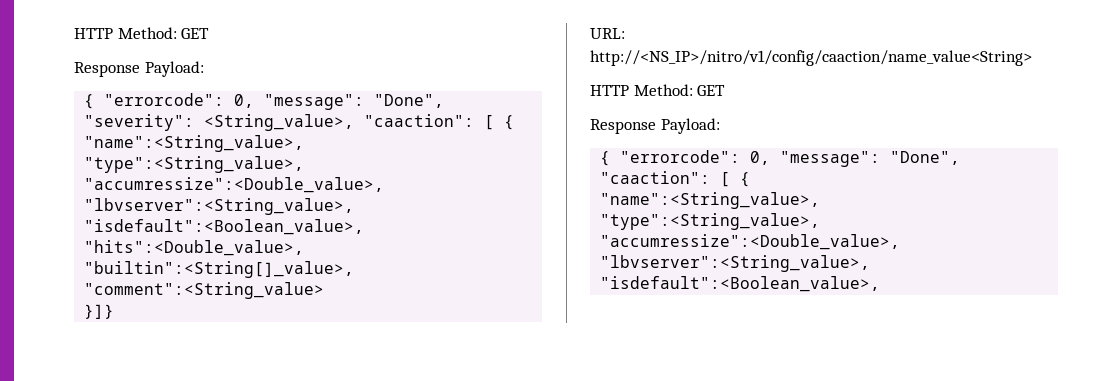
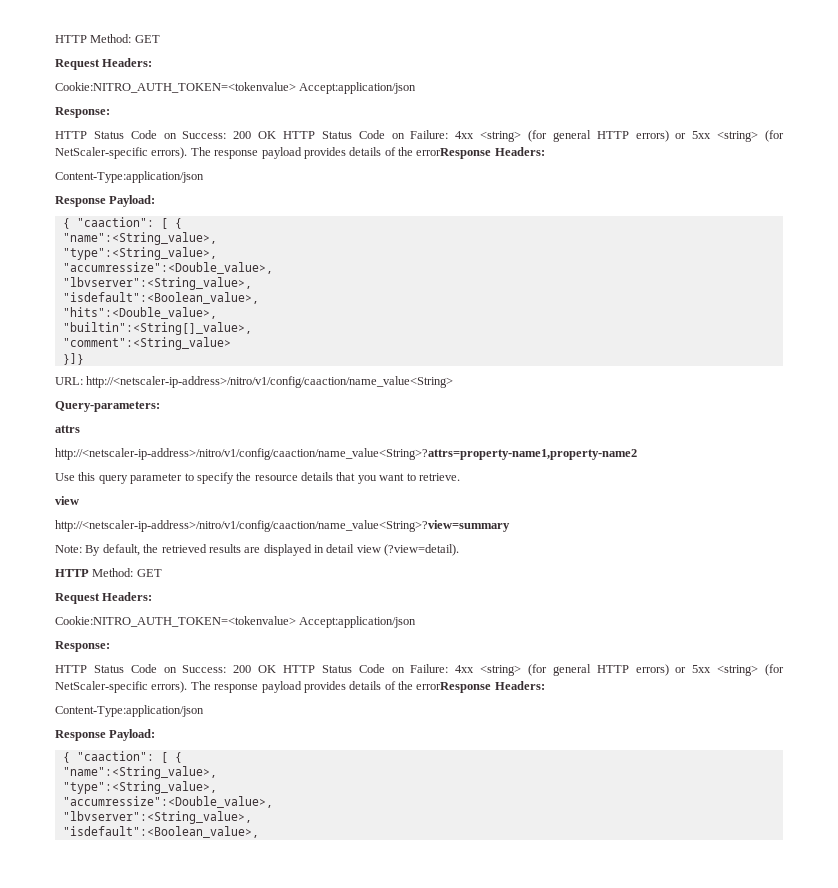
[74,27,210,39] [74,61,204,77] [84,93,445,110] [84,114,355,131] HTTP Method: GET // Response Payload: // { "errorcode": 0, "message": "Done", "severity": <String_value>, -> [55,34,160,43] [55,58,153,70] [55,82,417,94] [55,107,110,118] [55,130,784,142] [55,147,545,159] [55,171,204,183] [55,195,156,207] [62,218,70,229] HTTP Method: GET // Request Headers: // Cookie:NITRO_AUTH_TOKEN=<tokenvalue> Accept:application/json // Response: // HTTP Status Code on Success: 200 OK HTTP Status Code on Failure: 4xx <string> (for general HTTP errors) or 5xx <string> (for NetScaler-specific errors). The response payload provides details of the errorResponse Headers: // Content-Type:application/json // Response Payload: // {
[590,50,1032,66] [590,84,726,96] [590,118,720,134] [600,150,961,167] http://<NS_IP>/nitro/v1/config/caaction/name_value<String> // HTTP Method: GET // Response Payload: // { "errorcode": 0, "message": "Done", -> [86,376,454,388] [55,401,160,412] [55,425,80,433] [55,448,637,460] [55,472,460,484] [55,496,79,505] [55,520,510,532] [55,544,460,556] [55,568,162,577] [55,592,153,604] [55,616,417,628] [55,641,110,652] [55,664,784,676] [55,681,545,693] [55,705,204,717] [55,729,156,741] [62,752,70,763] http://<netscaler-ip-address>/nitro/v1/config/caaction/name_value<String> // Query-parameters: // attrs // http://<netscaler-ip-address>/nitro/v1/config/caaction/name_value<String>?attrs=property-name1,property-name2 // Use this query parameter to specify the resource details that you want to retrieve. // view // http://<netscaler-ip-address>/nitro/v1/config/caaction/name_value<String>?view=summary // Note: By default, the retrieved results are displayed in detail view (?view=detail). // HTTP Method: GET // Request Headers: // Cookie:NITRO_AUTH_TOKEN=<tokenvalue> Accept:application/json // Response: // HTTP Status Code on Success: 200 OK HTTP Status Code on Failure: 4xx <string> (for general HTTP errors) or 5xx <string> (for NetScaler-specific errors). The response payload provides details of the errorResponse Headers: // Content-Type:application/json // Response Payload: // {

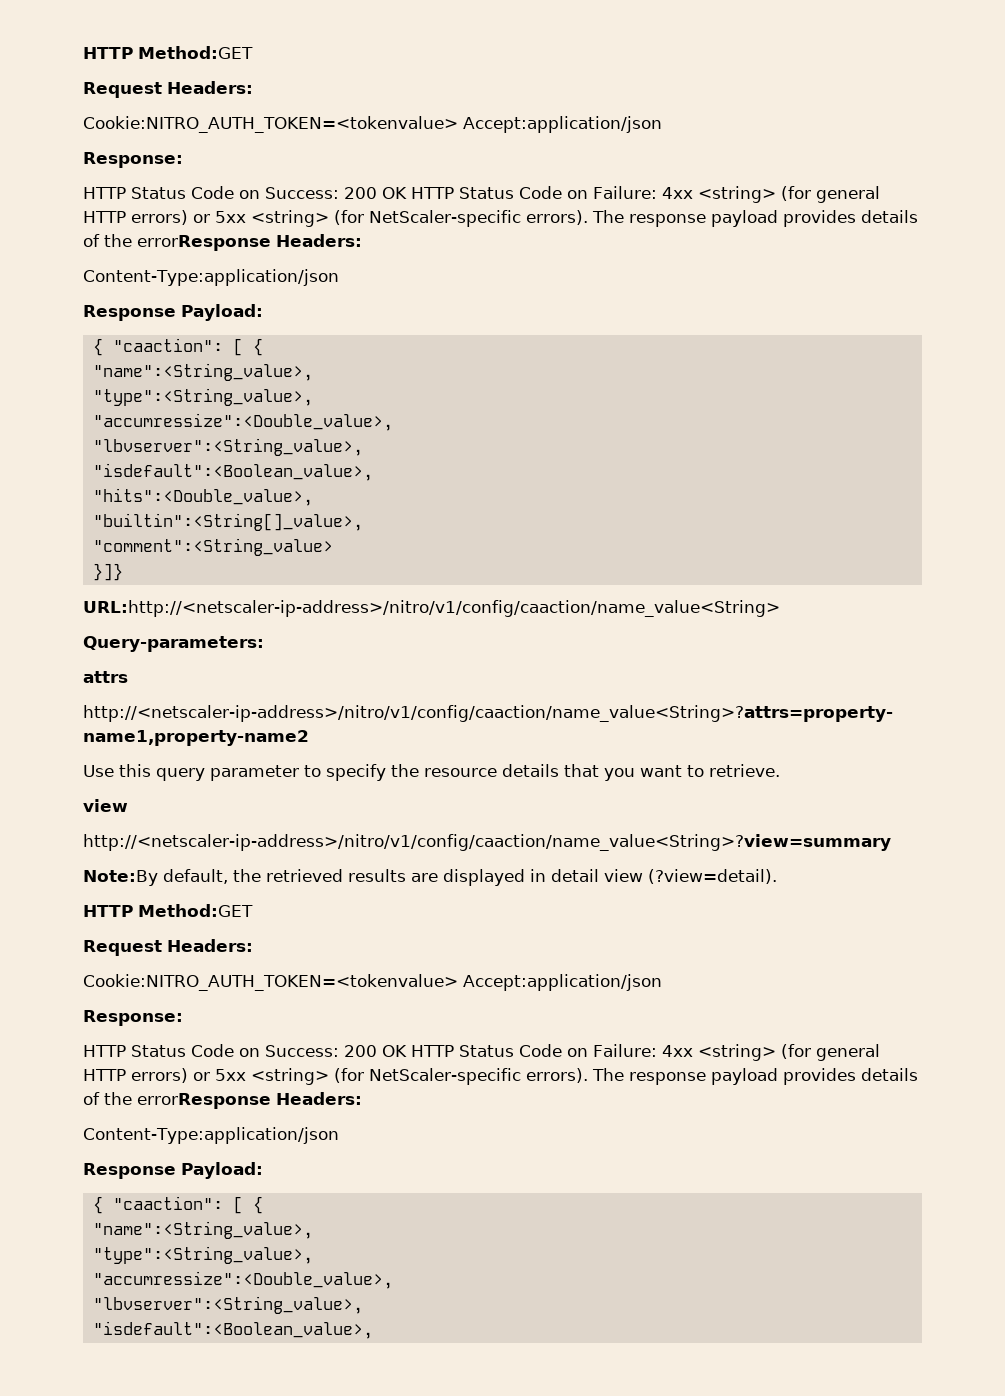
[55,34,160,43] HTTP Method: GET -> [83,46,253,59] HTTP Method:GET
[55,376,454,388] URL: http://<netscaler-ip-address>/nitro/v1/config/caaction/name_value<String> -> [83,600,780,617] URL:http://<netscaler-ip-address>/nitro/v1/config/caaction/name_value<String>
[55,545,101,556] Note: By -> [83,870,158,886] Note:By
[92,568,162,577] Method: GET -> [138,904,253,917] Method:GET

